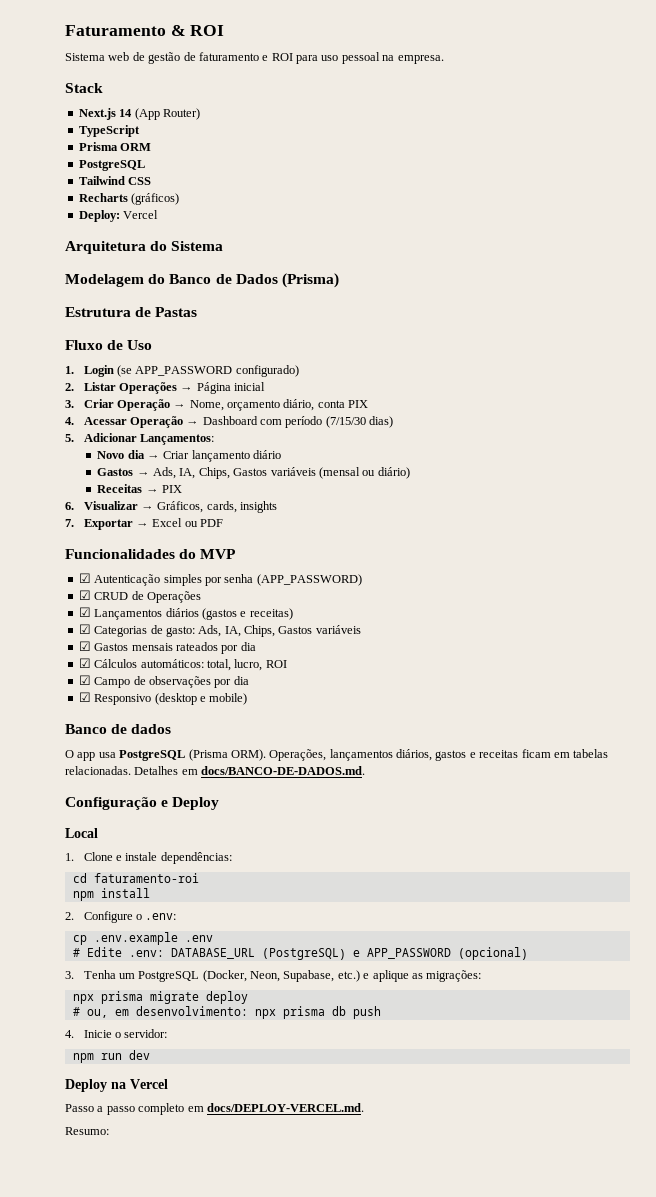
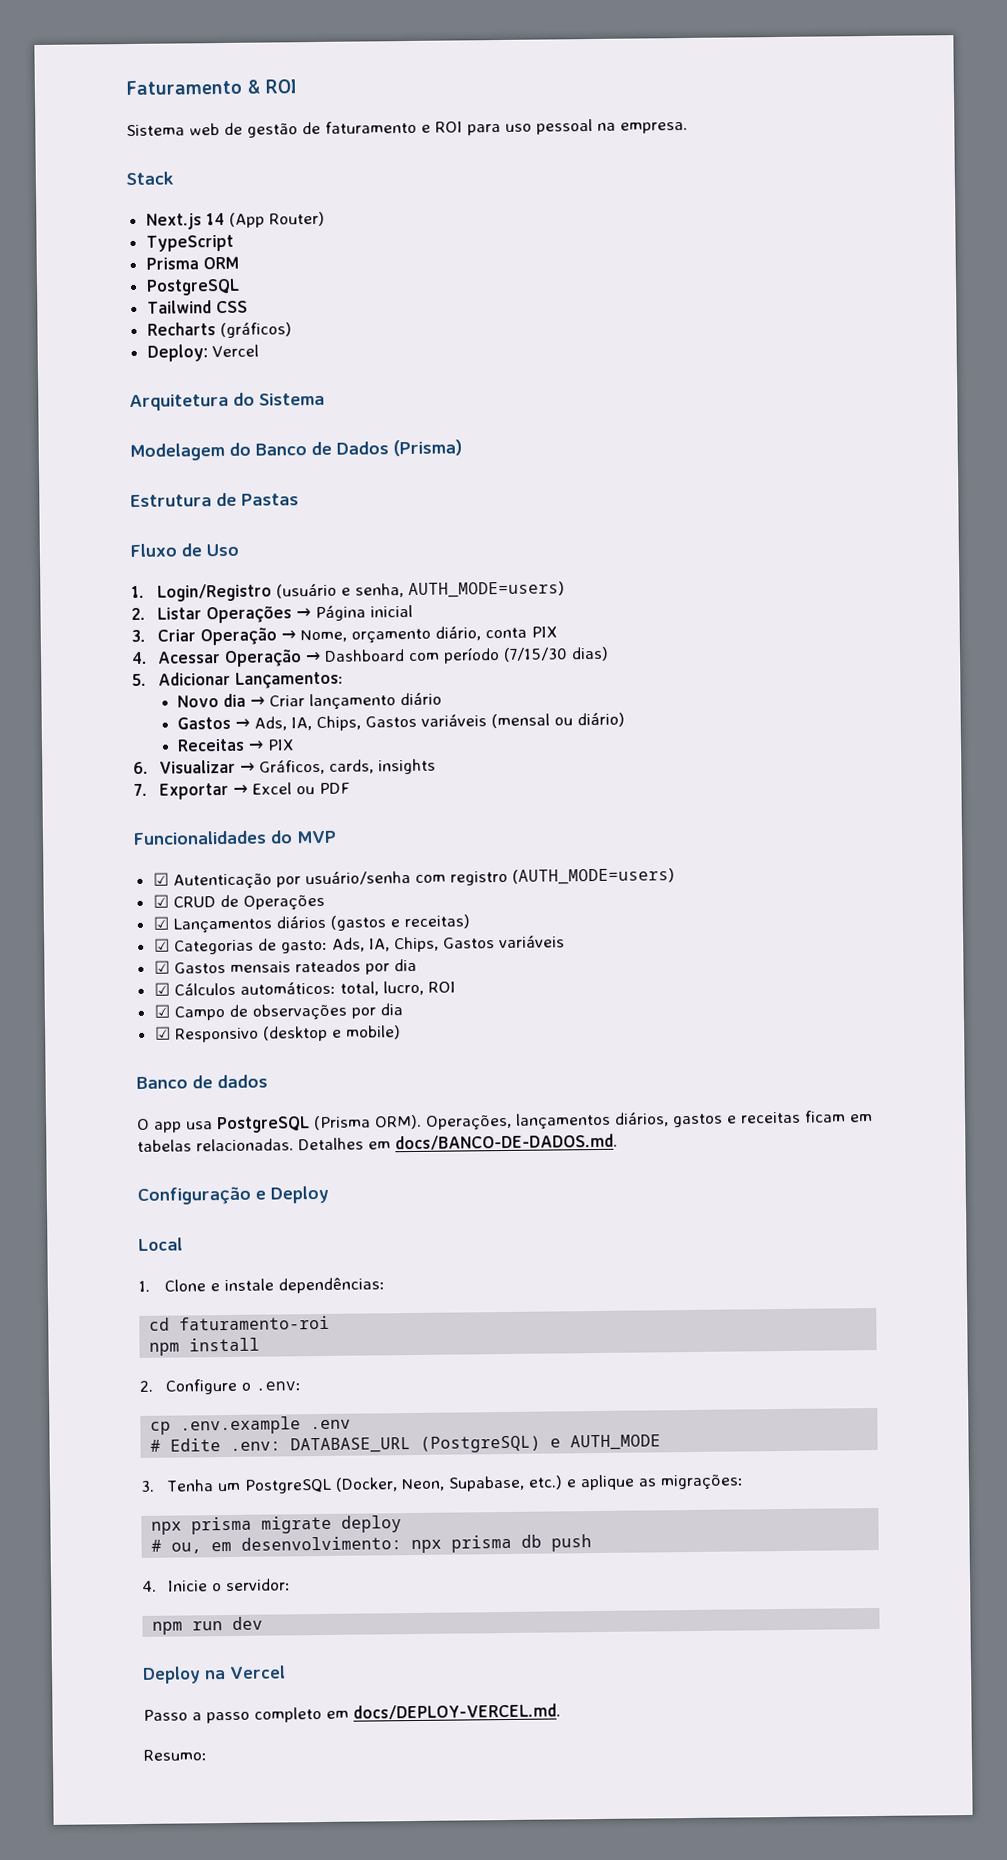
[83,365,299,377] Login (se APP_PASSWORD configurado) -> [157,581,566,602] Login/Registro (usuário e senha, AUTH_MODE=users)
[163,574,362,586] simples por senha (APP_PASSWORD) -> [275,868,675,888] por usuário/senha com registro (AUTH_MODE=users)
[366,947,528,960] APP_PASSWORD (opcional) -> [570,1434,662,1451] AUTH_MODE

